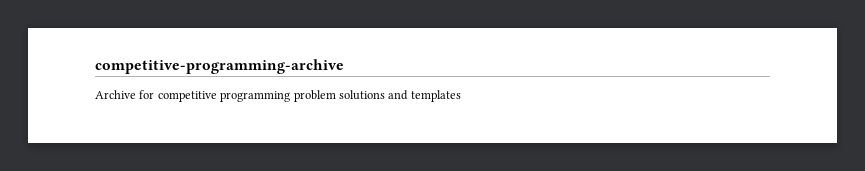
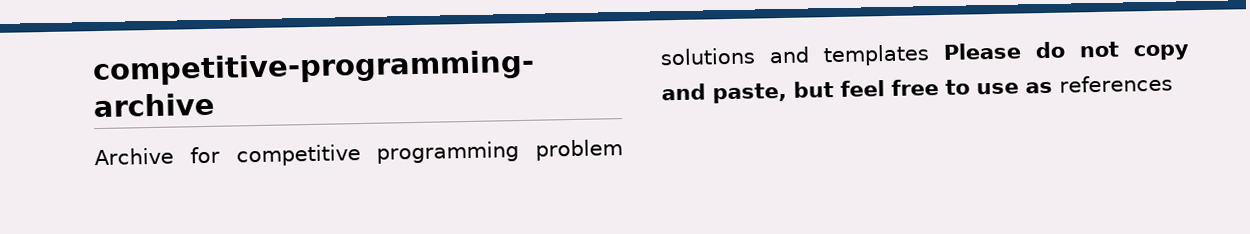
(461, 96) none -> [943,41,1190,61] [661,74,1173,104] Please do not copy and paste, but feel free to use as references

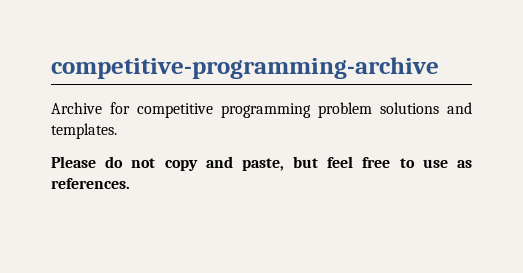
[823,44,930,67] templates -> [51,123,117,139] templates. //
[1059,74,1173,93] references -> [51,178,130,189] references.

